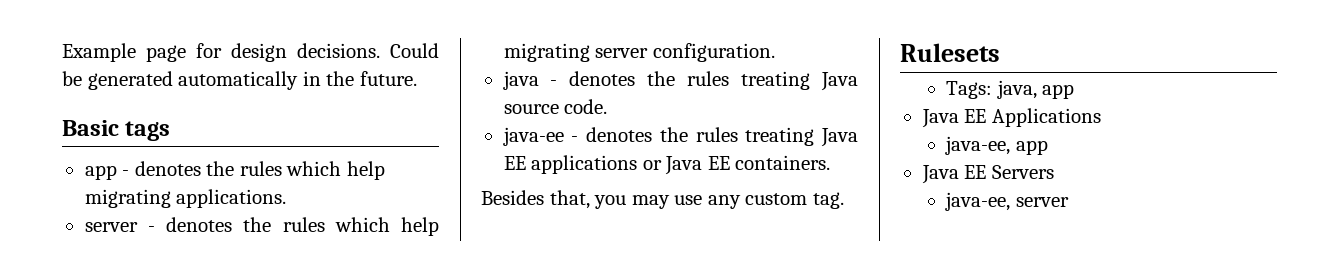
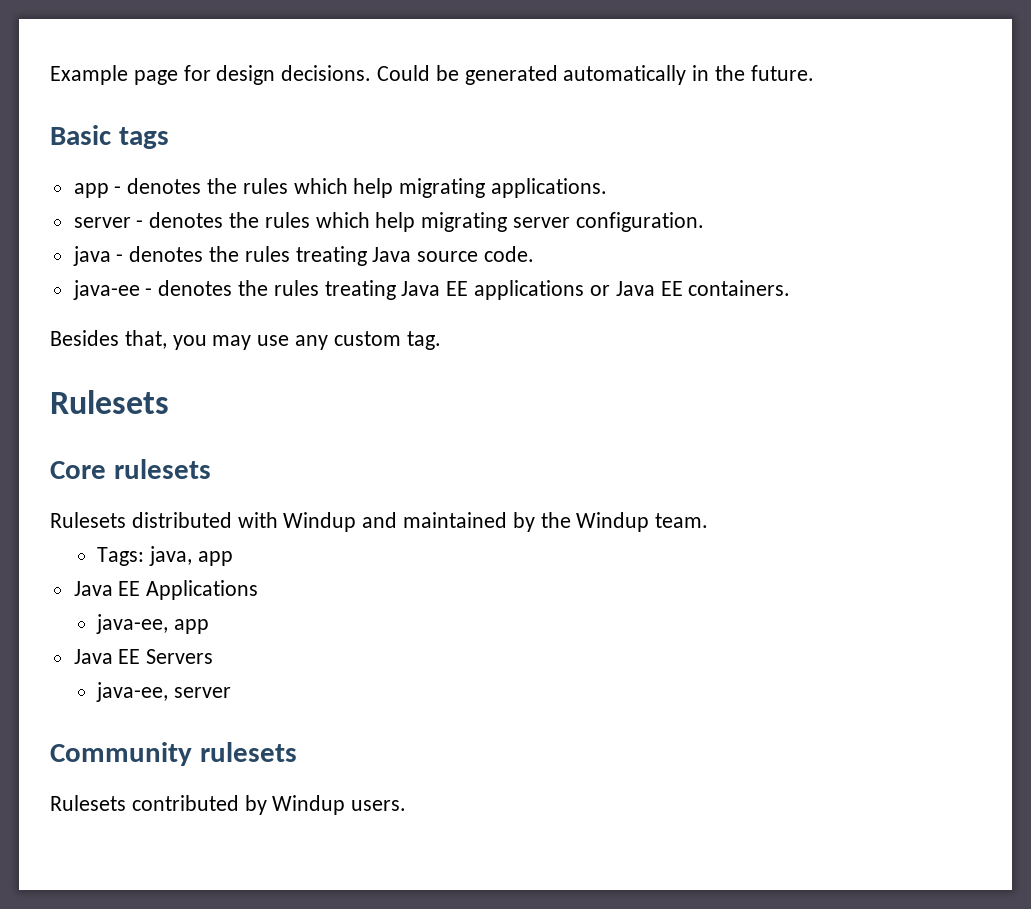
(1000, 52) none -> [50,459,211,479] [50,512,709,532] // Core rulesets // Rulesets distributed with Windup and maintained by the Windup team.
(1069, 202) none -> [50,742,297,766] [50,795,407,815] // Community rulesets // Rulesets contributed by Windup users.

